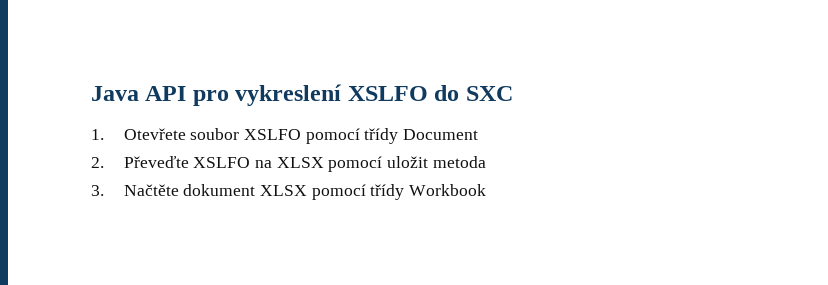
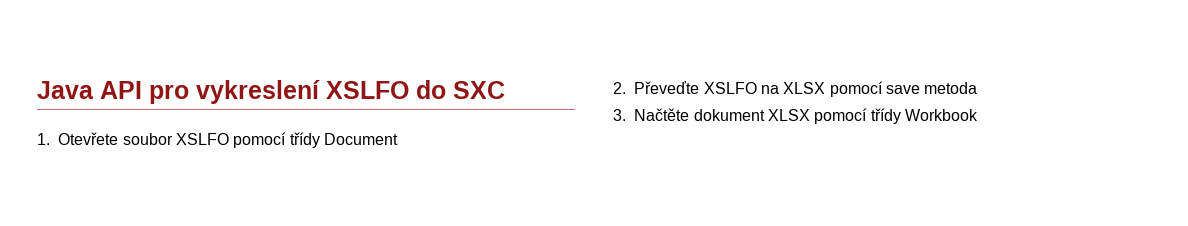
[387,156,429,168] uložit -> [885,85,920,94] save

